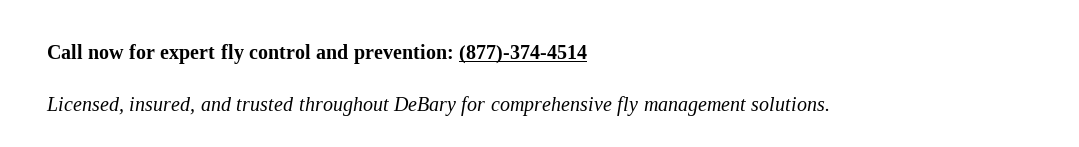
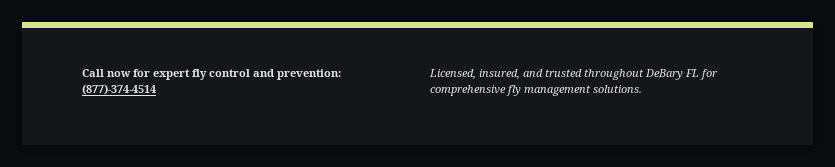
(456, 106) none -> [685,69,699,77] FL

